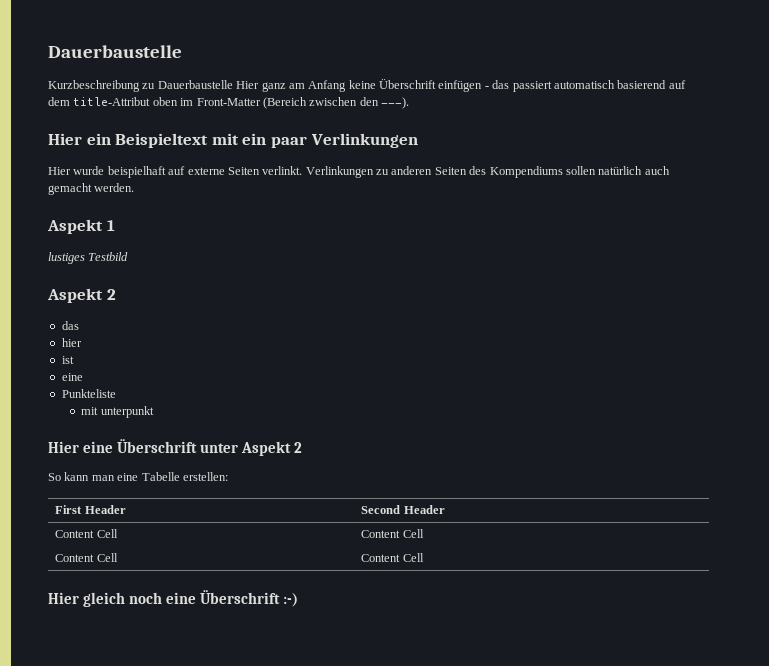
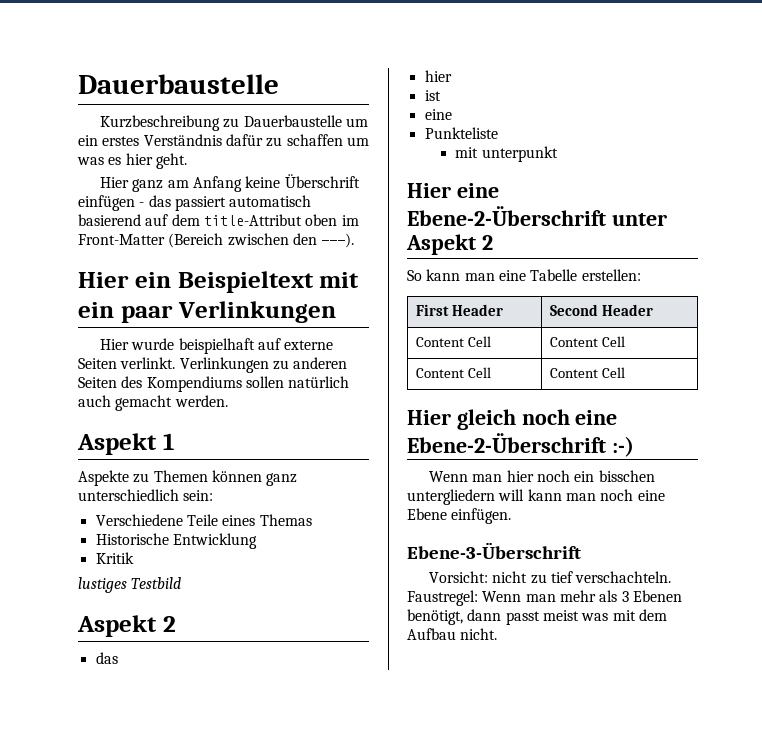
(233, 84) none -> [345,118,368,127] [78,134,369,147] [77,153,187,169] um ein erstes Verständnis dafür zu schaffen um was es hier geht. //
(115, 225) none -> [78,470,298,486] [78,489,214,501] [95,514,312,526] [95,533,257,549] [95,552,134,564] // Aspekte zu Themen können ganz unterschiedlich sein: // Verschiedene Teile eines Themas // Historische Entwicklung // Kritik
[117,439,198,453] Überschrift -> [407,206,606,226] Ebene-2-Überschrift
[200,590,281,604] Überschrift -> [407,433,606,453] Ebene-2-Überschrift
(299, 600) none -> [429,470,655,482] [407,489,665,505] [407,508,512,524] [407,542,581,559] [429,571,672,584] [407,590,682,606] [407,609,667,625] [407,628,498,640] // Wenn man hier noch ein bisschen untergliedern will kann man noch eine Ebene einfügen. // Ebene-3-Überschrift // Vorsicht: nicht zu tief verschachteln. Faustregel: Wenn man mehr als 3 Ebenen benötigt, dann passt meist was mit dem Aufbau nicht.

